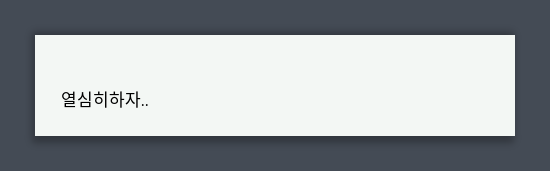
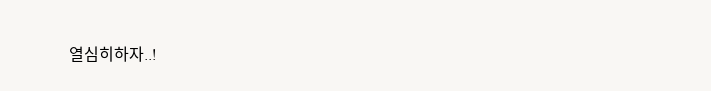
[61,91,149,108] 열심히하자.. -> [69,46,156,62] 열심히하자..!

